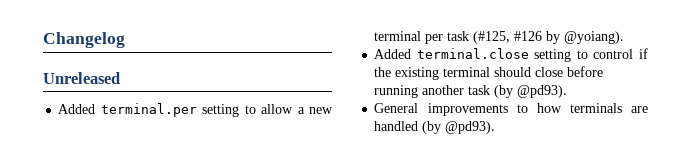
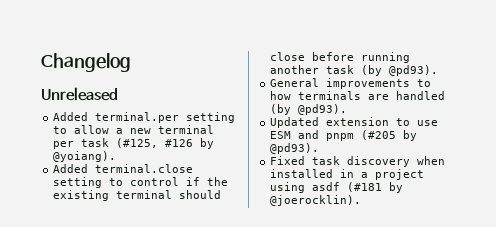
(496, 127) none -> [270,117,439,128] [270,130,418,141] [270,143,320,154] [270,156,446,167] [270,169,425,180] [270,182,404,193] [270,195,362,206] // Updated extension to use ESM and pnpm (#205 by @pd93). // Fixed task discovery when installed in a project using asdf (#181 by @joerocklin).

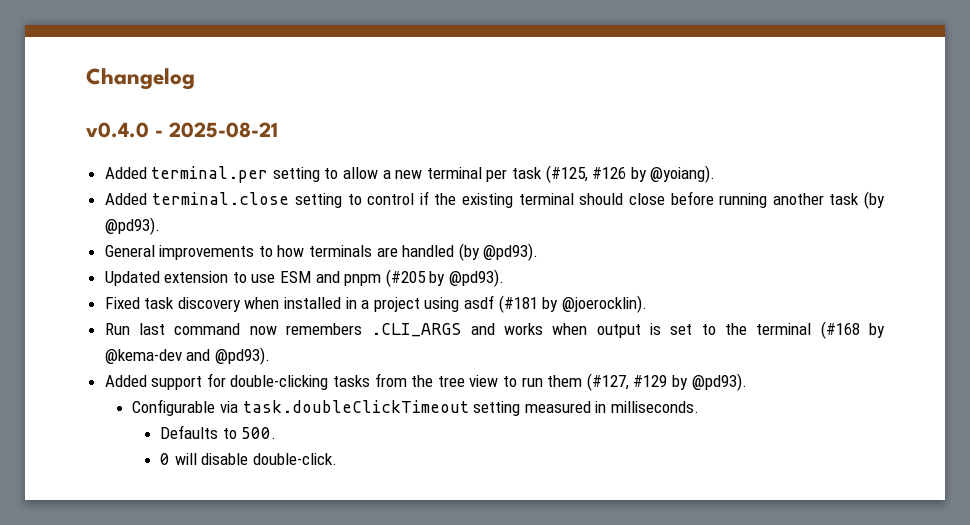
[41,87,118,101] Unreleased -> [86,122,278,138] v0.4.0 - 2025-08-21
(362, 200) none -> [104,321,885,339] [104,347,270,365] [104,373,747,391] [132,399,699,416] [159,425,277,439] [159,453,337,465] // Run last command now remembers .CLI_ARGS and works when output is set to the terminal (#168 by @kema-dev and @pd93). // Added support for double-clicking tasks from the tree view to run them (#127, #129 by @pd93). // Configurable via task.doubleClickTimeout setting measured in milliseconds. // Defaults to 500. // 0 will disable double-click.

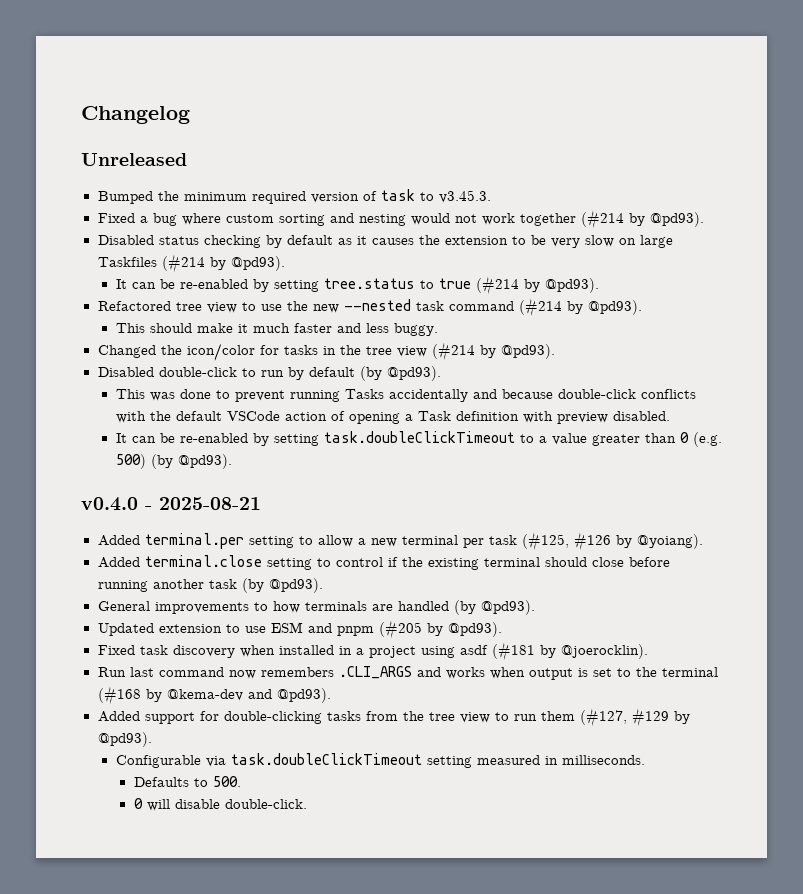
(195, 79) none -> [81,153,187,166] [97,189,491,204] [97,210,704,229] [97,235,673,248] [97,254,285,273] [115,276,599,295] [97,298,642,317] [115,323,438,336] [97,342,555,361] [97,366,441,381] [115,389,696,402] [115,411,670,424] [115,431,722,447] [115,454,232,469] // Unreleased // Bumped the minimum required version of task to v3.45.3. // Fixed a bug where custom sorting and nesting would not work together (#214 by @pd93). // Disabled status checking by default as it causes the extension to be very slow on large Taskfiles (#214 by @pd93). // It can be re-enabled by setting tree.status to true (#214 by @pd93). // Refactored tree view to use the new --nested task command (#214 by @pd93). // This should make it much faster and less buggy. // Changed the icon/color for tasks in the tree view (#214 by @pd93). // Disabled double-click to run by default (by @pd93). // This was done to prevent running Tasks accidentally and because double-click conflicts with the default VSCode action of opening a Task definition with preview disabled. // It can be re-enabled by setting task.doubleClickTimeout to a value greater than 0 (e.g. 500) (by @pd93).

